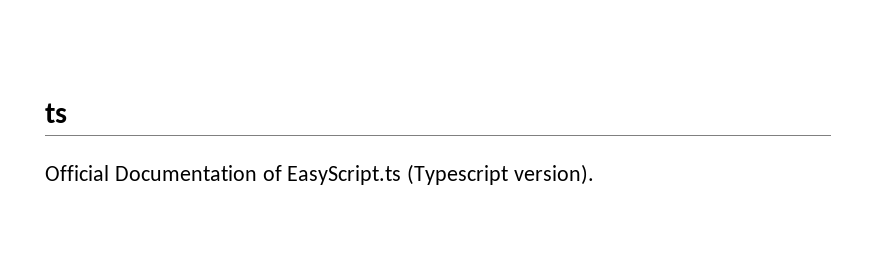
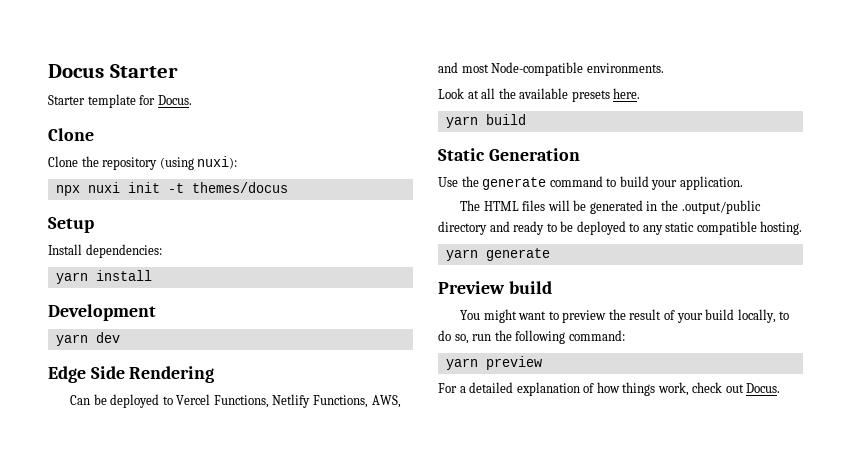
[45,103,67,123] [45,164,595,185] ts // Official Documentation of EasyScript.ts (Typescript version). -> [48,64,178,78] [48,94,192,108] [48,128,94,141] [48,156,238,170] [55,182,288,196] [48,217,94,233] [48,244,162,258] [55,270,152,284] [48,304,156,321] [55,332,120,346] [48,366,215,383] [70,394,401,408] [438,62,664,76] [438,88,641,102] [445,114,526,128] [438,148,580,161] [438,176,743,190] [460,200,761,214] [438,221,803,235] [445,248,550,261] [438,281,552,294] [460,309,790,323] [438,330,625,344] [445,356,542,370] [438,382,781,396] Docus Starter // Starter template for Docus. // Clone // Clone the repository (using nuxi): // npx nuxi init -t themes/docus // Setup // Install dependencies: // yarn install // Development // yarn dev // Edge Side Rendering // Can be deployed to Vercel Functions, Netlify Functions, AWS, and most Node-compatible environments. // Look at all the available presets here. // yarn build // Static Generation // Use the generate command to build your application. // The HTML files will be generated in the .output/public directory and ready to be deployed to any static compatible hosting. // yarn generate // Preview build // You might want to preview the result of your build locally, to do so, run the following command: // yarn preview // For a detailed explanation of how things work, check out Docus.

